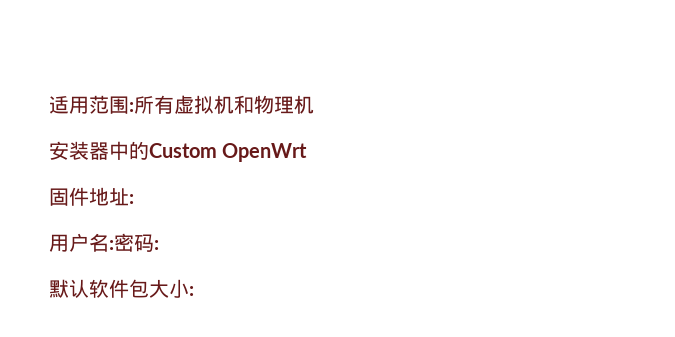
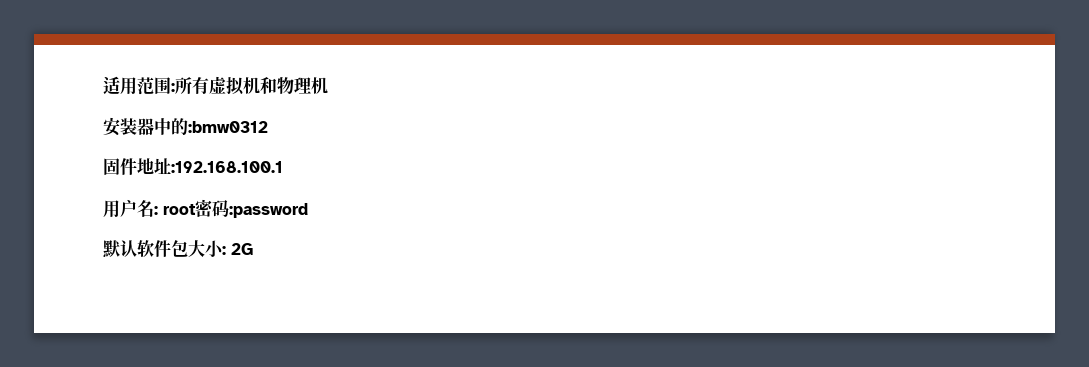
[149,143,308,162] Custom OpenWrt -> [188,121,268,133] :bmw0312
[129,194,134,204] : -> [171,161,283,173] :192.168.100.1
[114,233,159,252] 密码: -> [163,199,308,218] root密码:password
(194, 291) none -> [231,243,253,255] 2G

